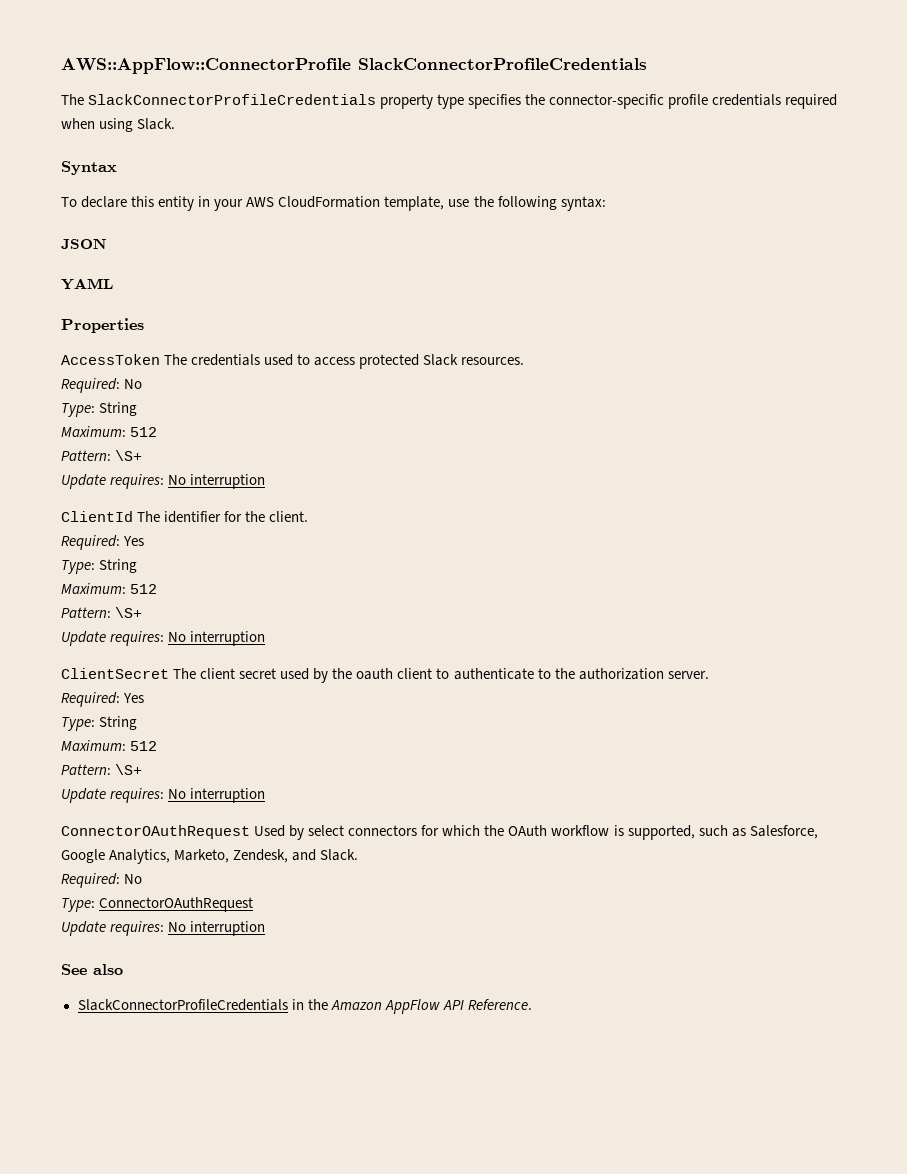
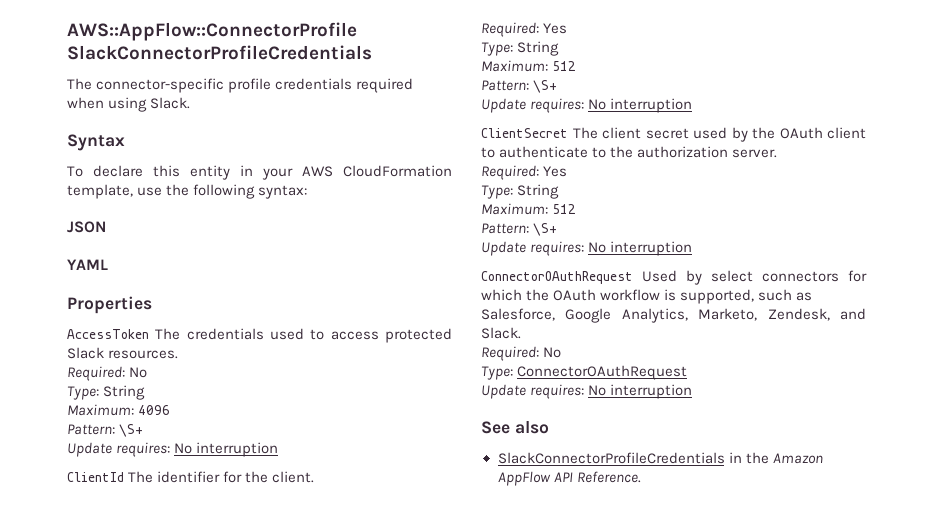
[88,94,546,109] SlackConnectorProfileCredentials property type specifies the -> (92, 84) none
[130,427,158,437] 512 -> [138,405,171,415] 4096
[356,668,394,680] oauth -> [779,127,823,139] OAuth

